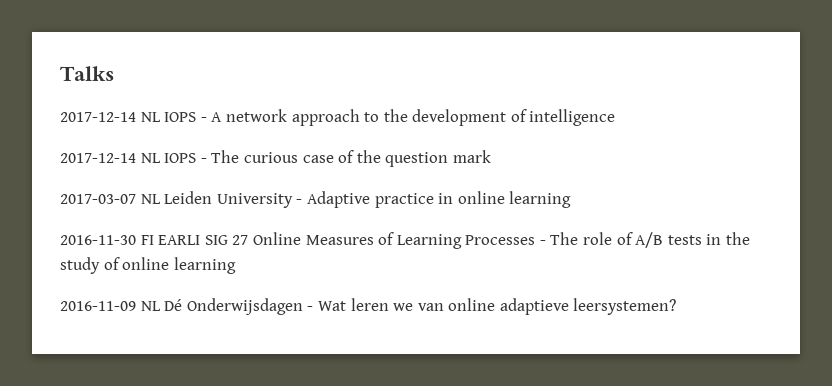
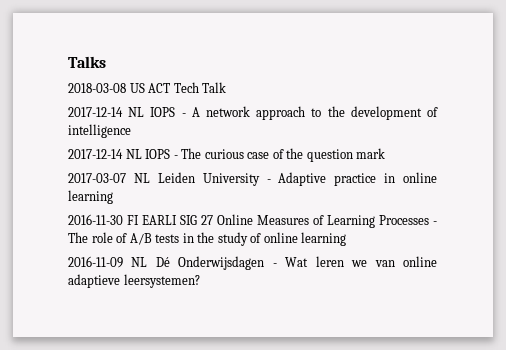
(114, 73) none -> [68,82,227,93] // 2018-03-08 US ACT Tech Talk

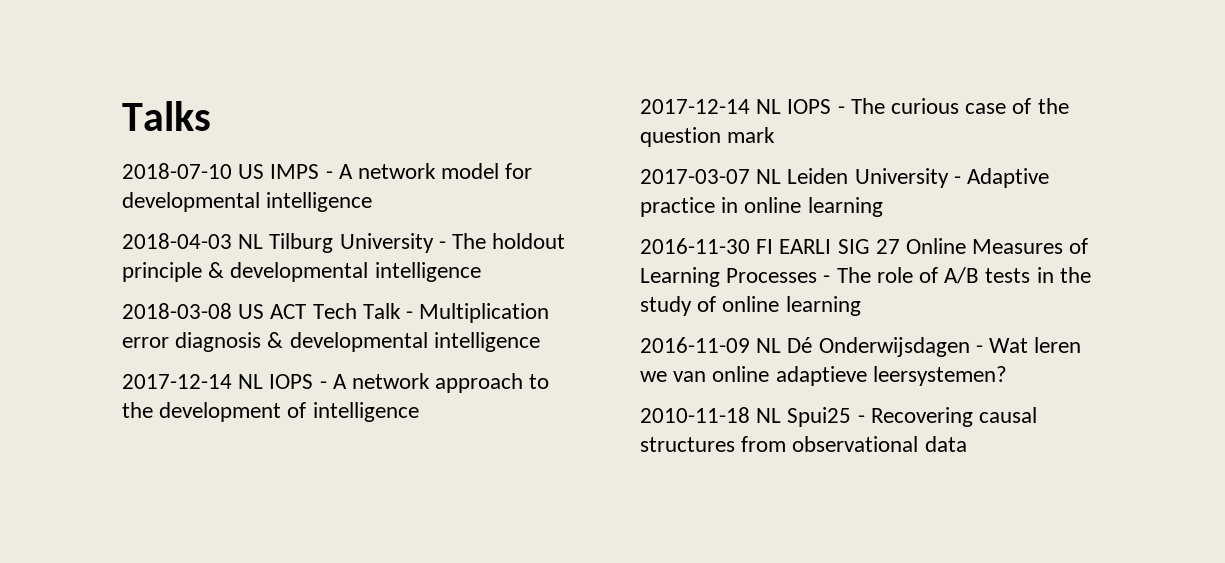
(106, 62) none -> [122,163,533,179] [122,192,373,212] [122,233,566,253] [122,262,481,282] // 2018-07-10 US IMPS - A network model for developmental intelligence // 2018-04-03 NL Tilburg University - The holdout principle & developmental intelligence
(227, 87) none -> [406,303,550,323] [122,332,540,352] - Multiplication error diagnosis & developmental intelligence
(200, 281) none -> [640,407,1038,427] [640,436,967,452] // 2010-11-18 NL Spui25 - Recovering causal structures from observational data

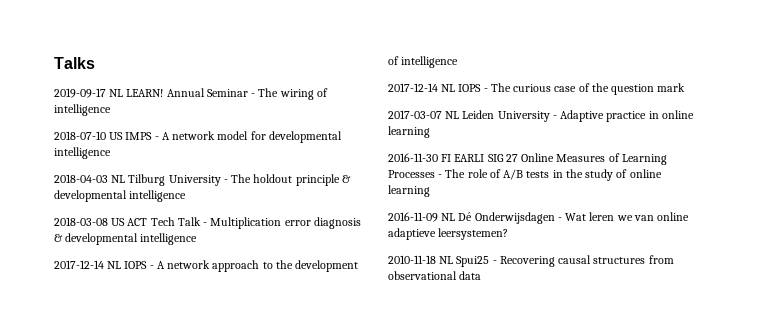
(211, 116) none -> [54,88,328,100] [54,104,111,116] // 2019-09-17 NL LEARN! Annual Seminar - The wiring of intelligence

